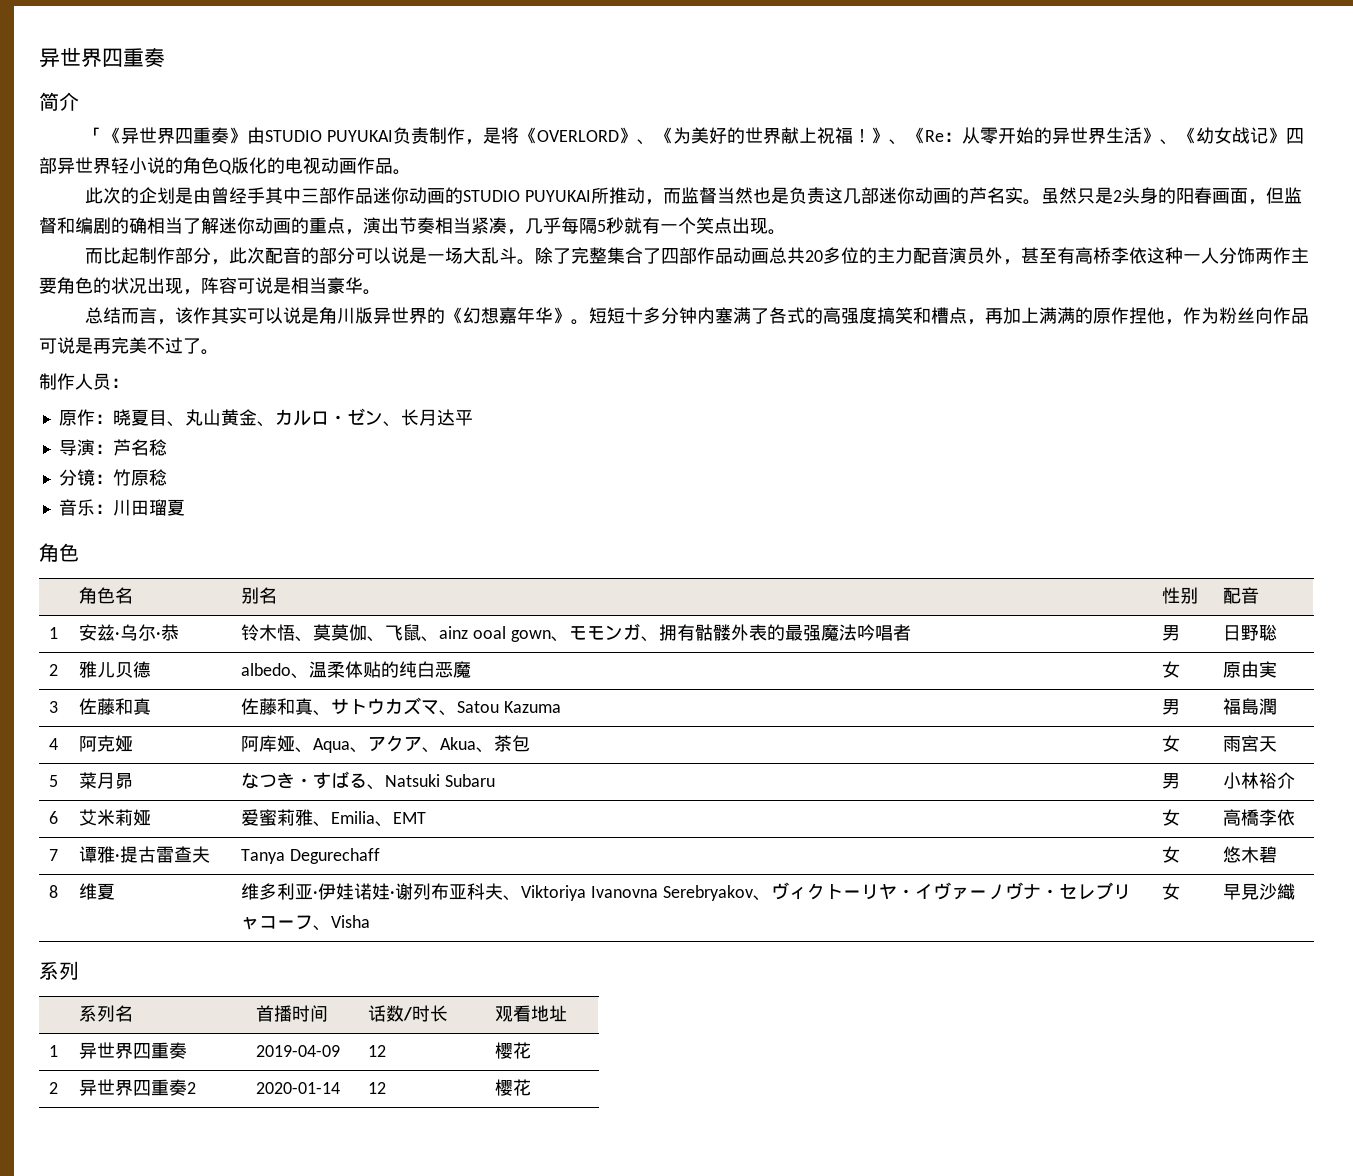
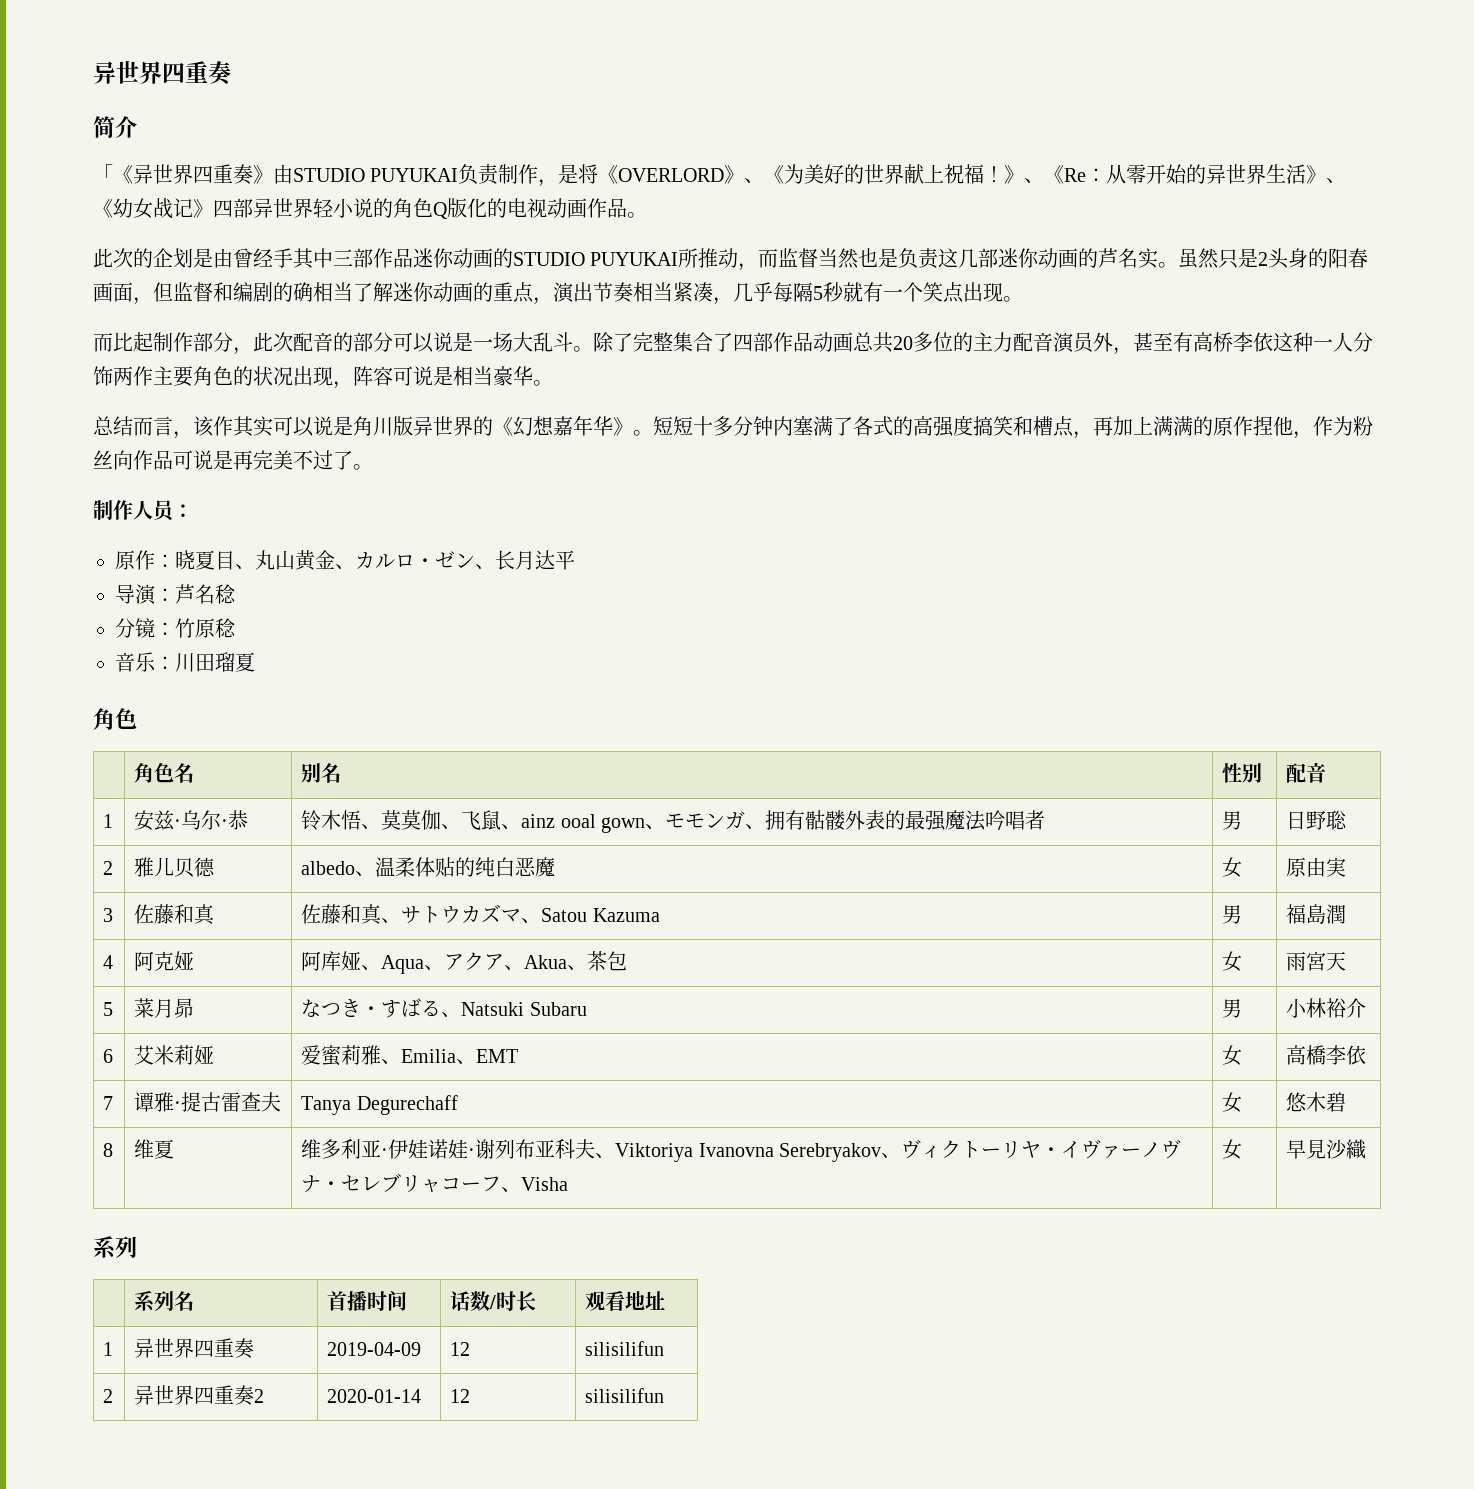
[495,1042,532,1059] 樱花 -> [585,1341,665,1356] silisilifun
[495,1079,532,1096] 樱花 -> [585,1388,665,1403] silisilifun

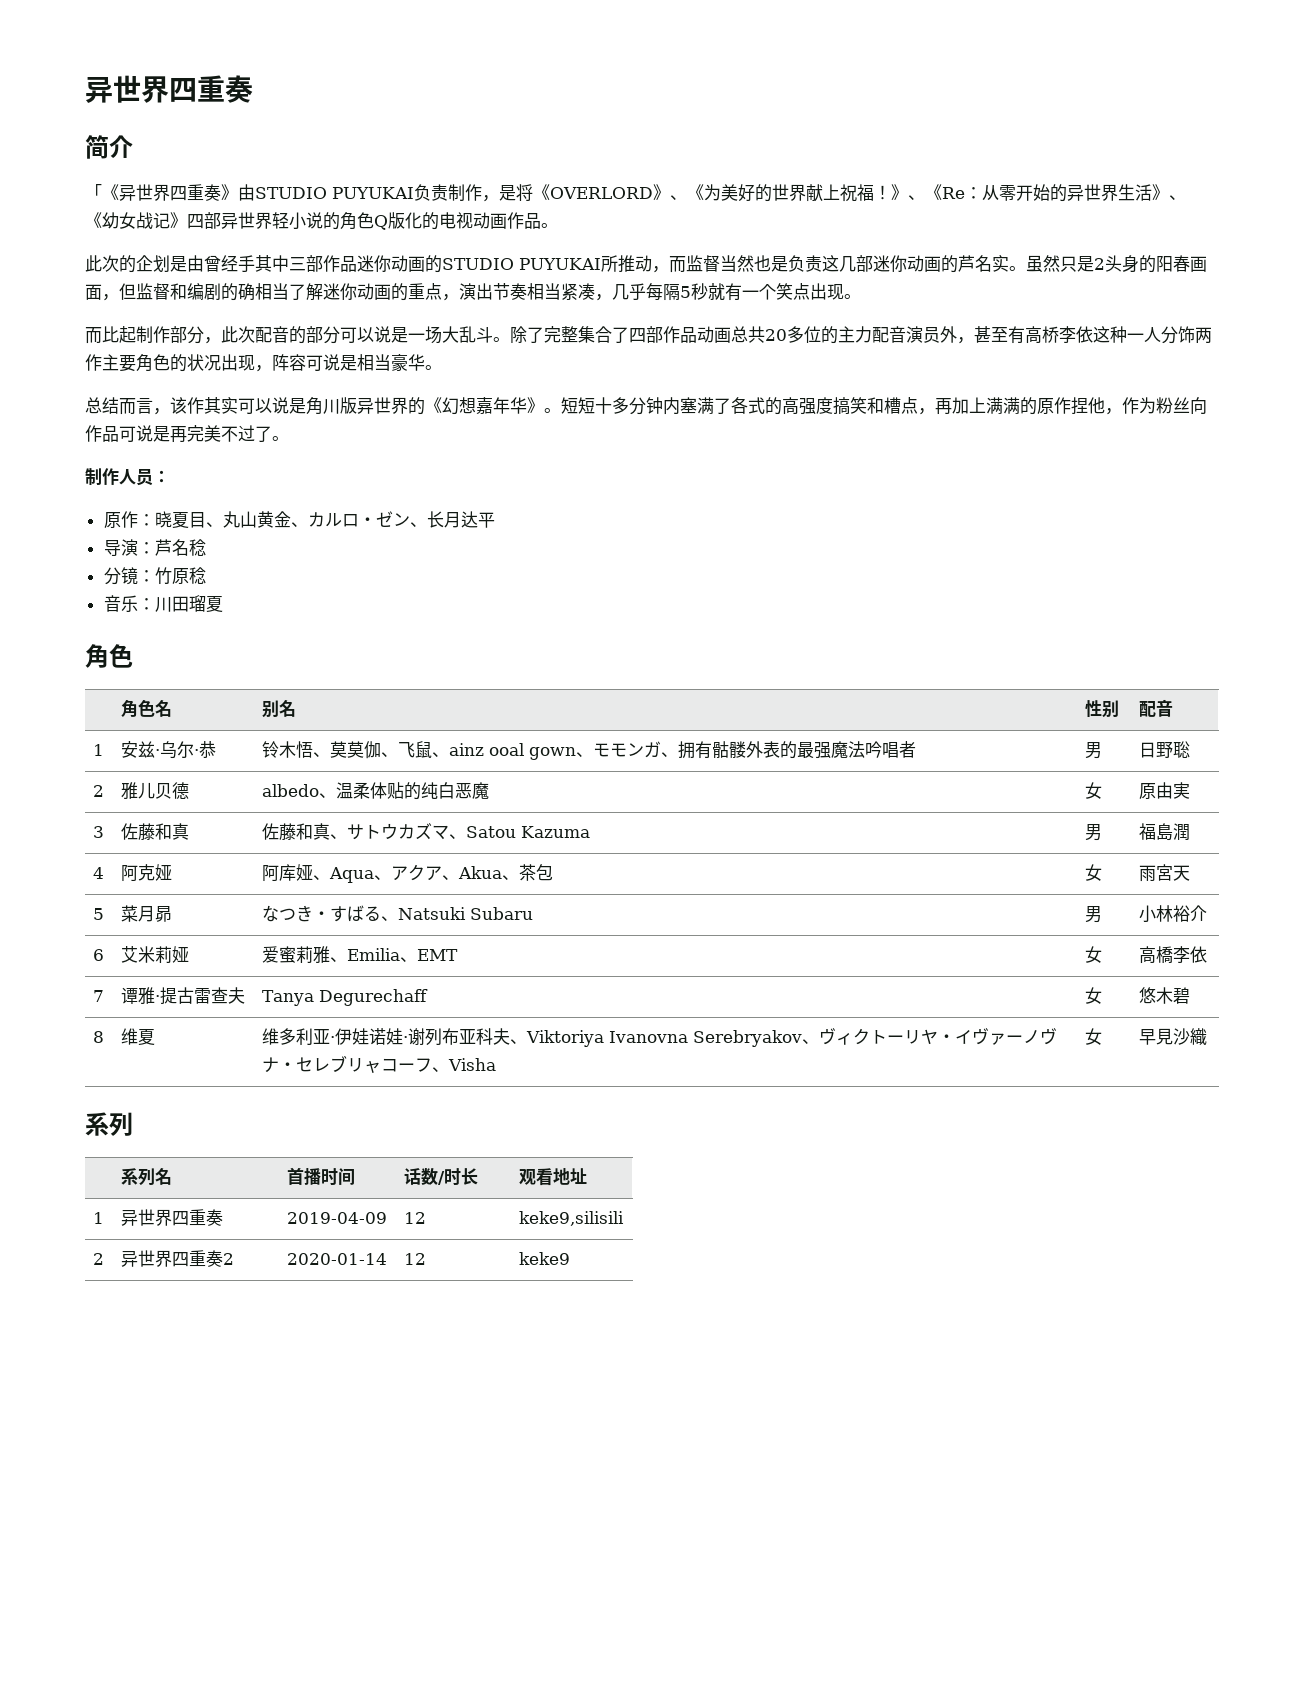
[585,1341,665,1356] silisilifun -> [519,1211,625,1226] keke9,silisili
[585,1388,665,1403] silisilifun -> [519,1252,571,1265] keke9

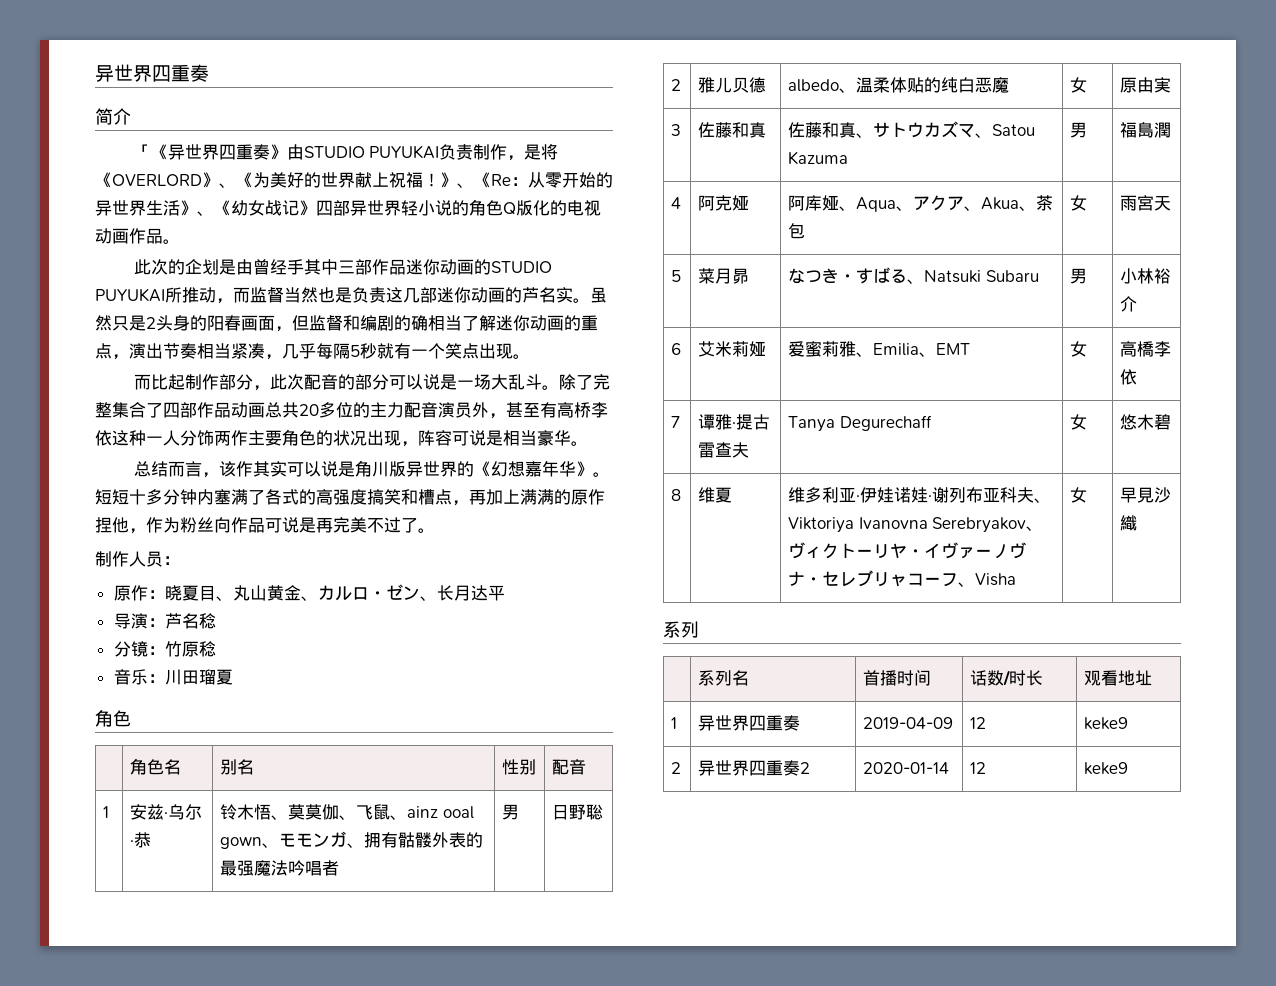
[519,1211,625,1226] keke9,silisili -> [1084,717,1129,730] keke9

